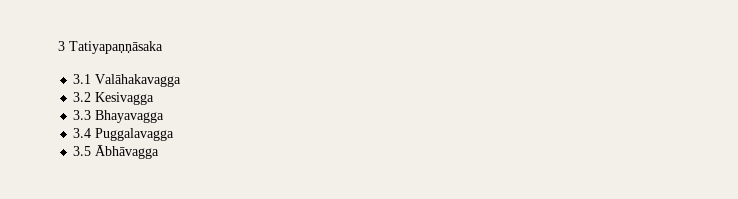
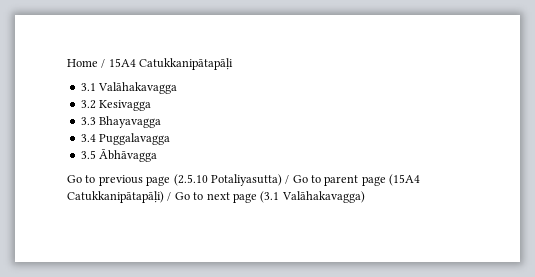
[58,41,163,54] 3 Tatiyapaṇṇāsaka -> [67,58,234,70] Home / 15A4 Catukkanipātapāḷi
(160, 152) none -> [67,174,421,186] [67,191,365,203] // Go to previous page (2.5.10 Potaliyasutta) / Go to parent page (15A4 Catukkanipātapāḷi) / Go to next page (3.1 Valāhakavagga)

